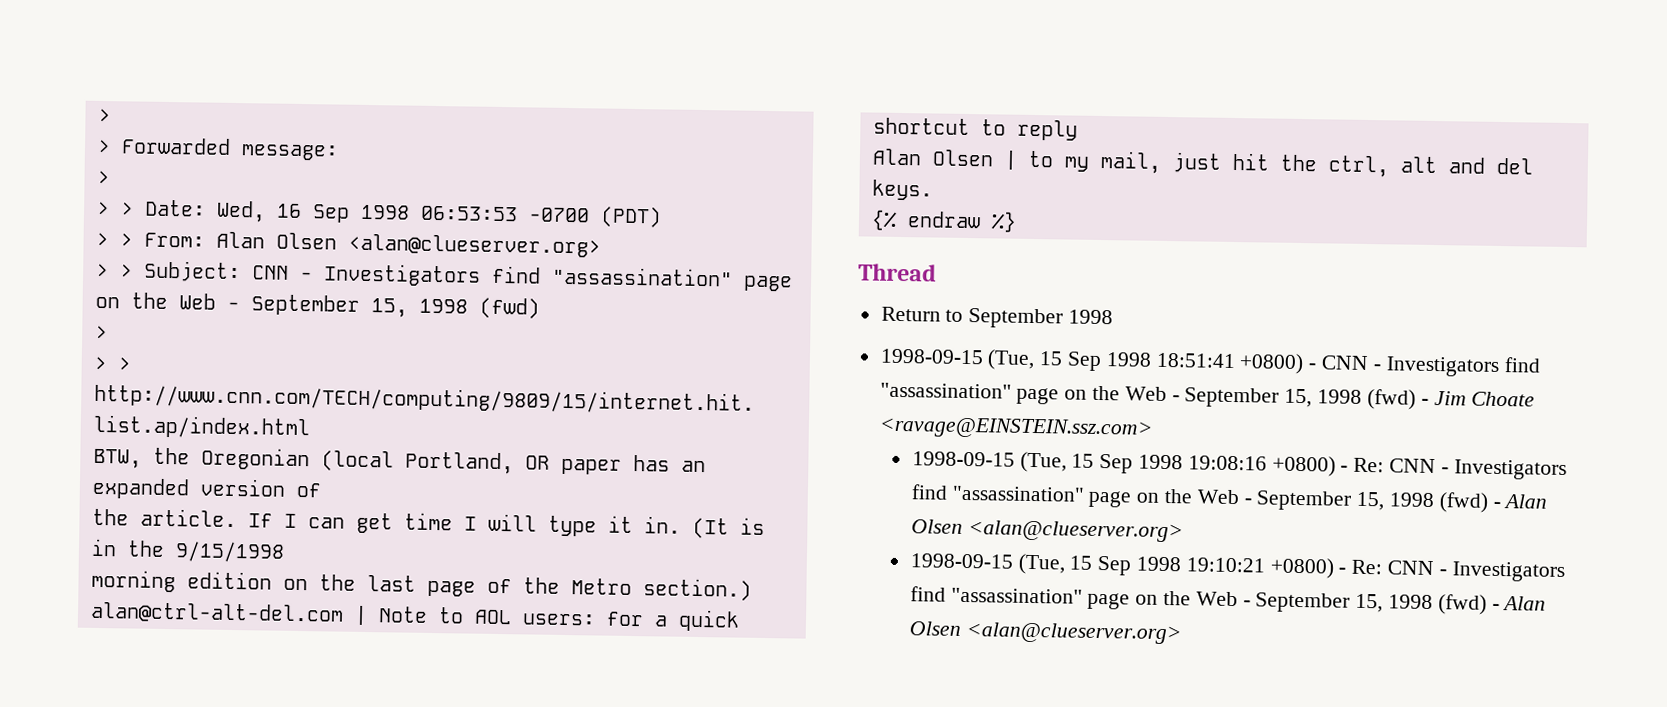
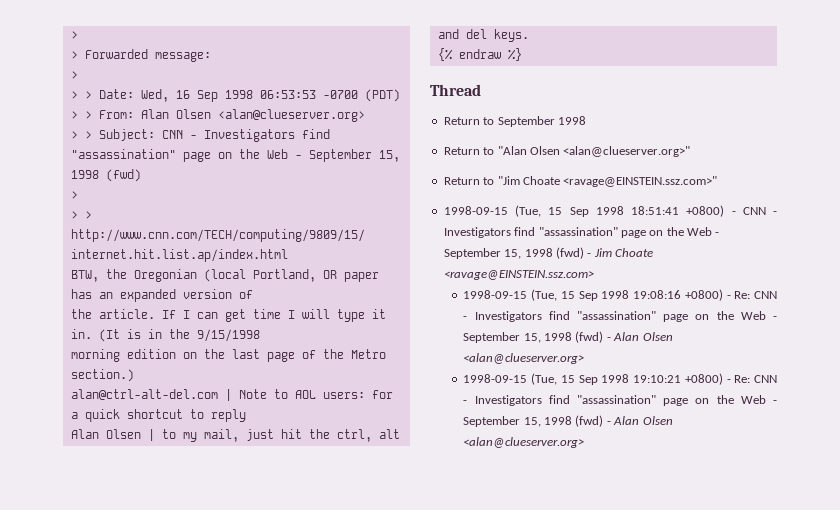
(1114, 317) none -> [443,146,691,157] [443,176,718,187] // Return to "Alan Olsen <alan@clueserver.org>" // Return to "Jim Choate <ravage@EINSTEIN.ssz.com>"

